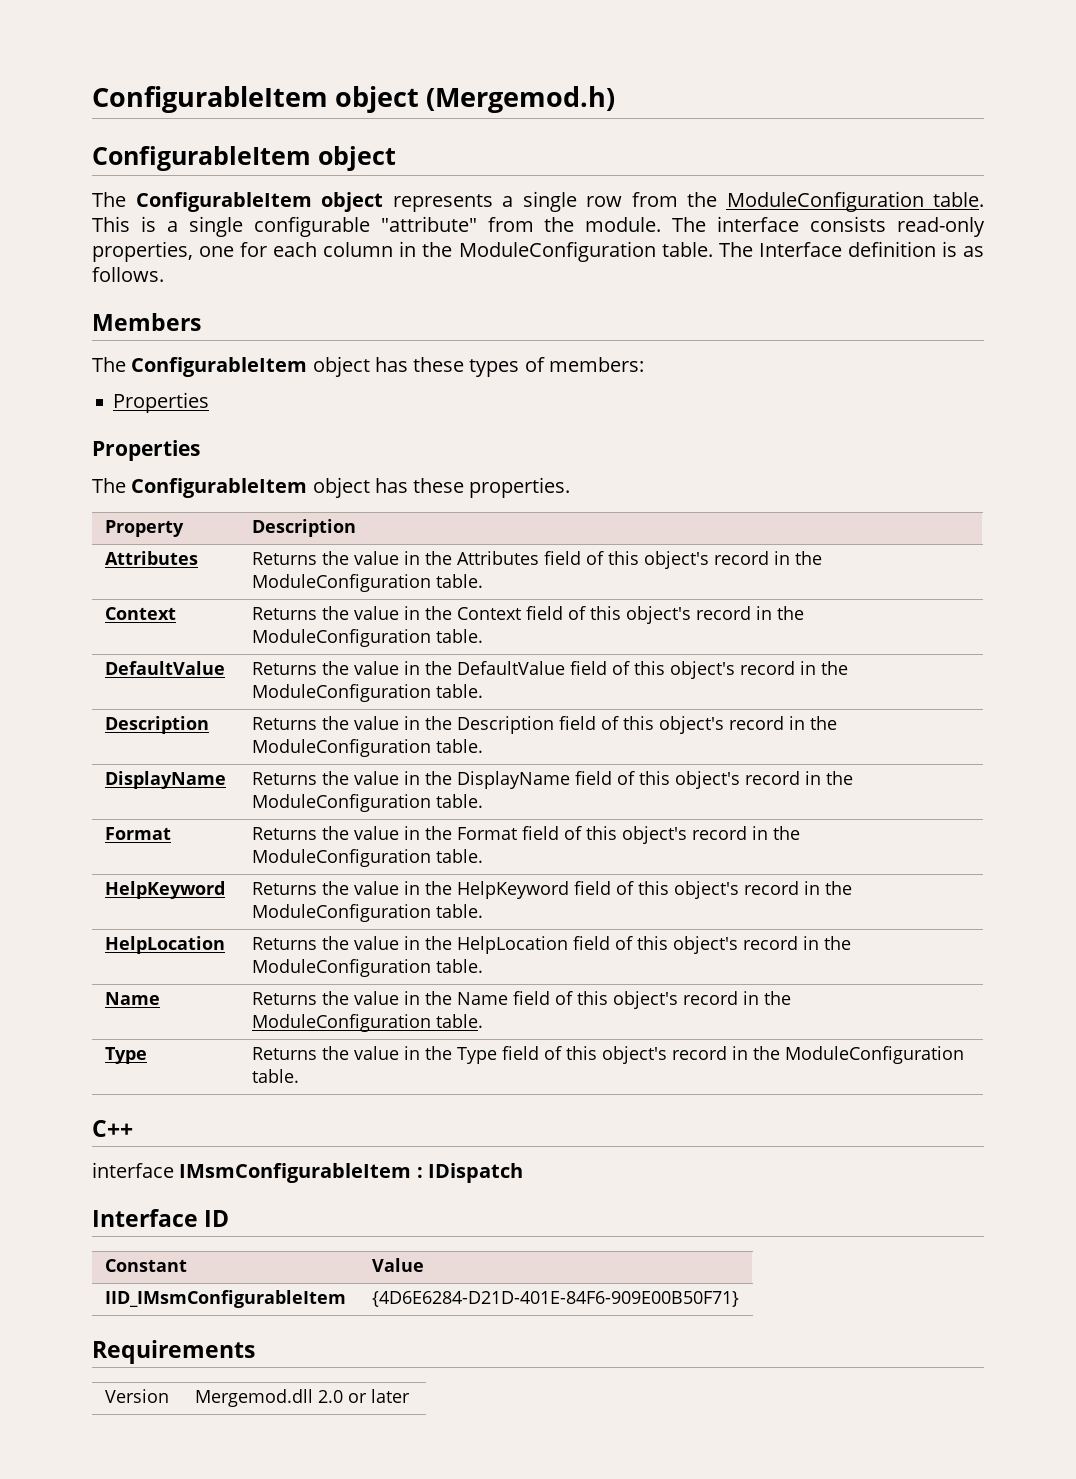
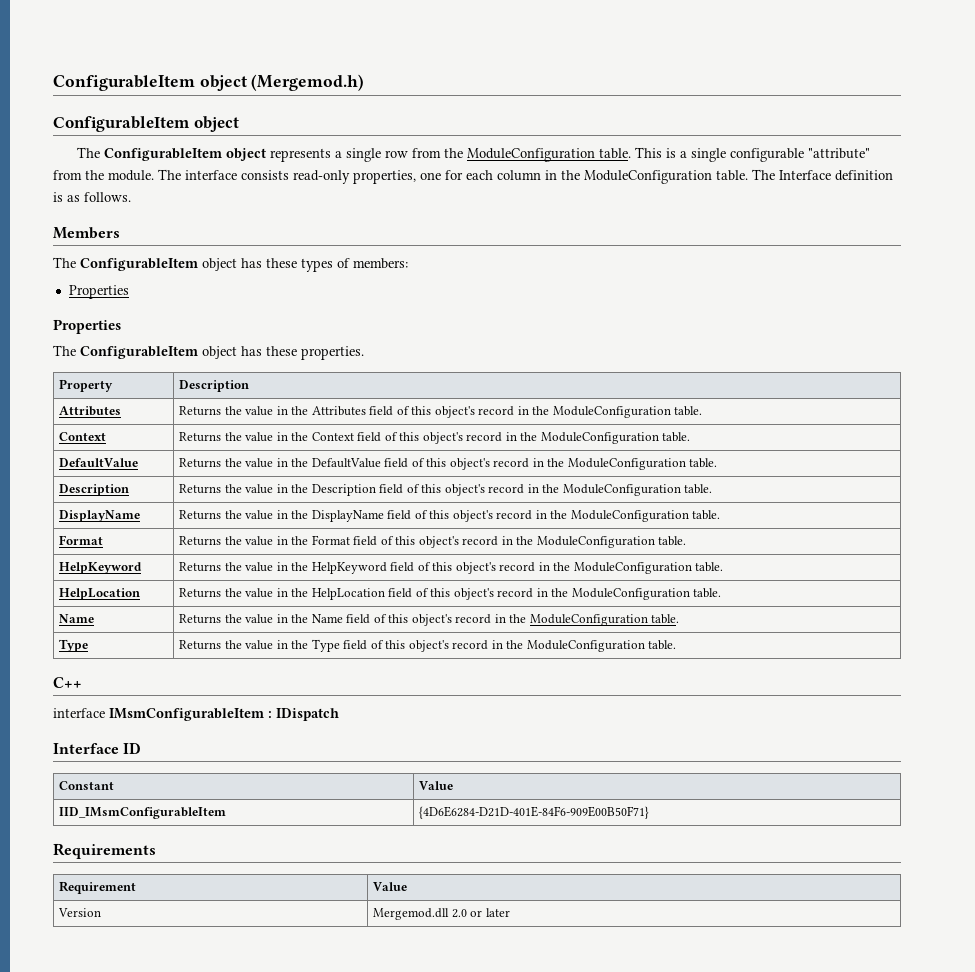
(255, 1352) none -> [59,881,137,894] [373,882,408,891] // Requirement | Value

